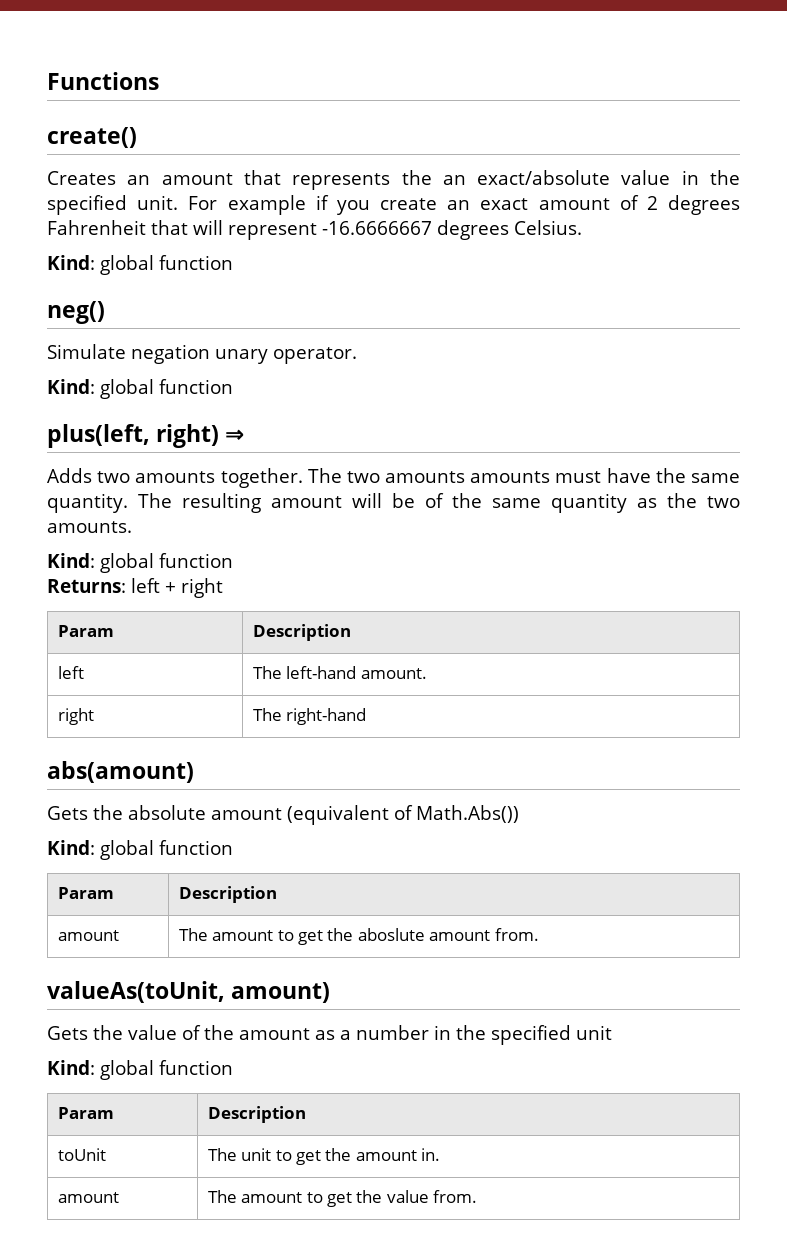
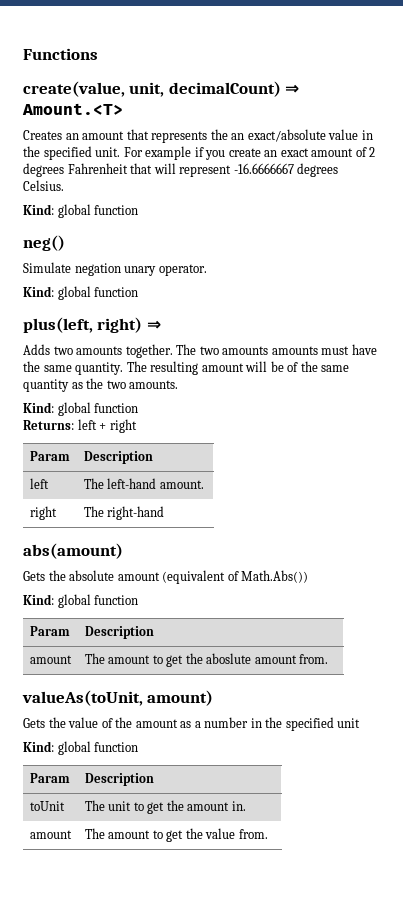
[47,127,137,148] create() -> [23,81,300,97] [22,103,123,115] create(value, unit, decimalCount) ⇒ Amount.<T>

